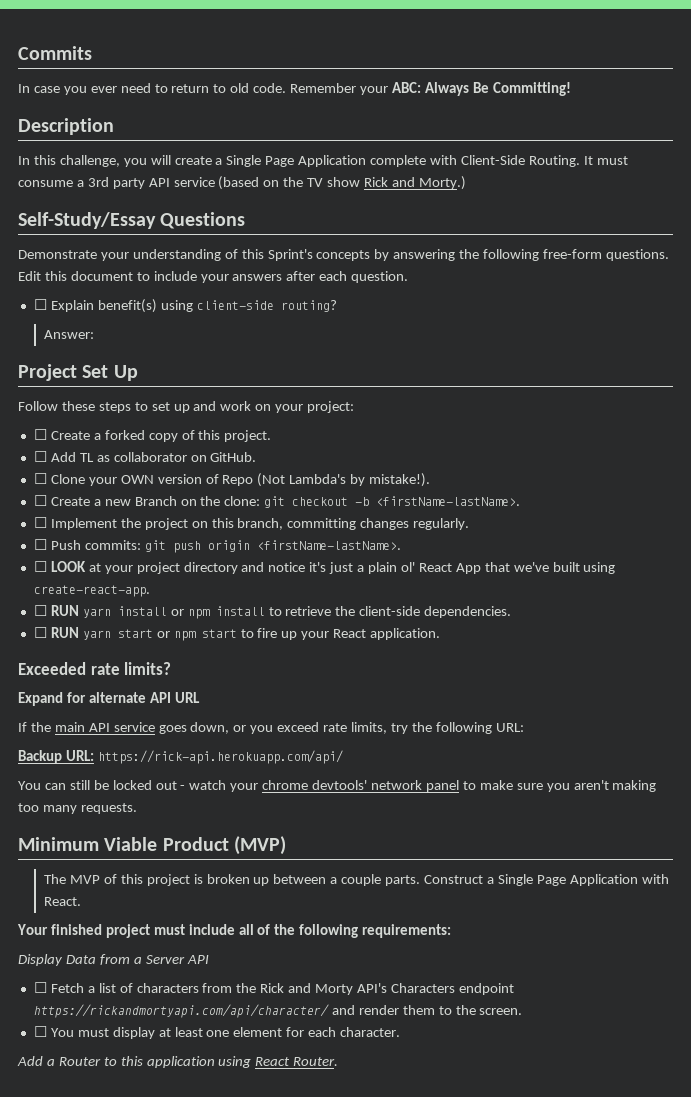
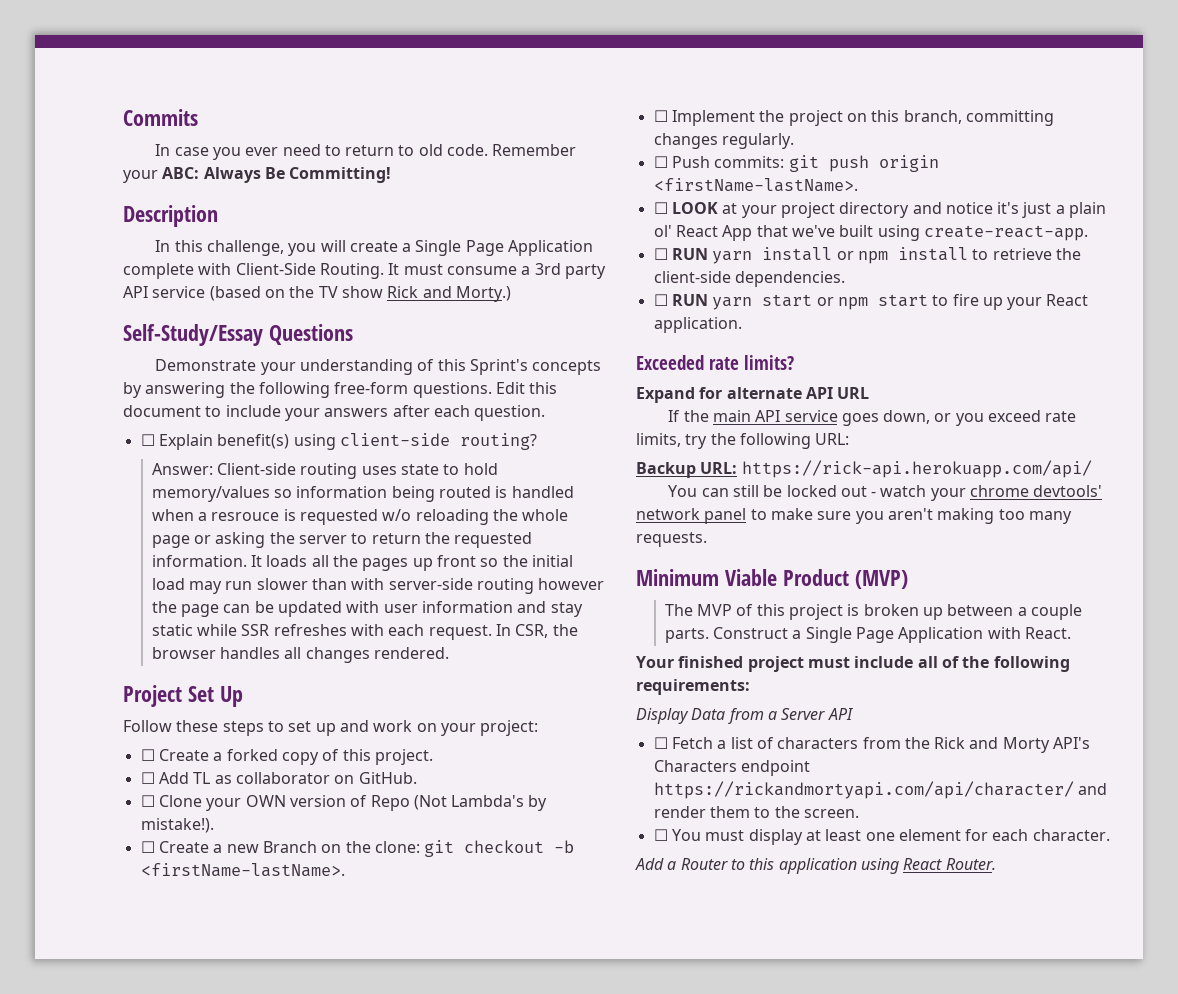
(95, 334) none -> [217,463,498,479] [151,486,574,502] [151,509,569,525] [151,532,533,548] [151,555,573,571] [151,578,605,594] [151,601,583,617] [151,624,578,640] [151,647,450,663] Client-side routing uses state to hold memory/values so information being routed is handled when a resrouce is requested w/o reloading the whole page or asking the server to return the requested information. It loads all the pages up front so the initial load may run slower than with server-side routing however the page can be updated with user information and stay static while SSR refreshes with each request. In CSR, the browser handles all changes rendered.

